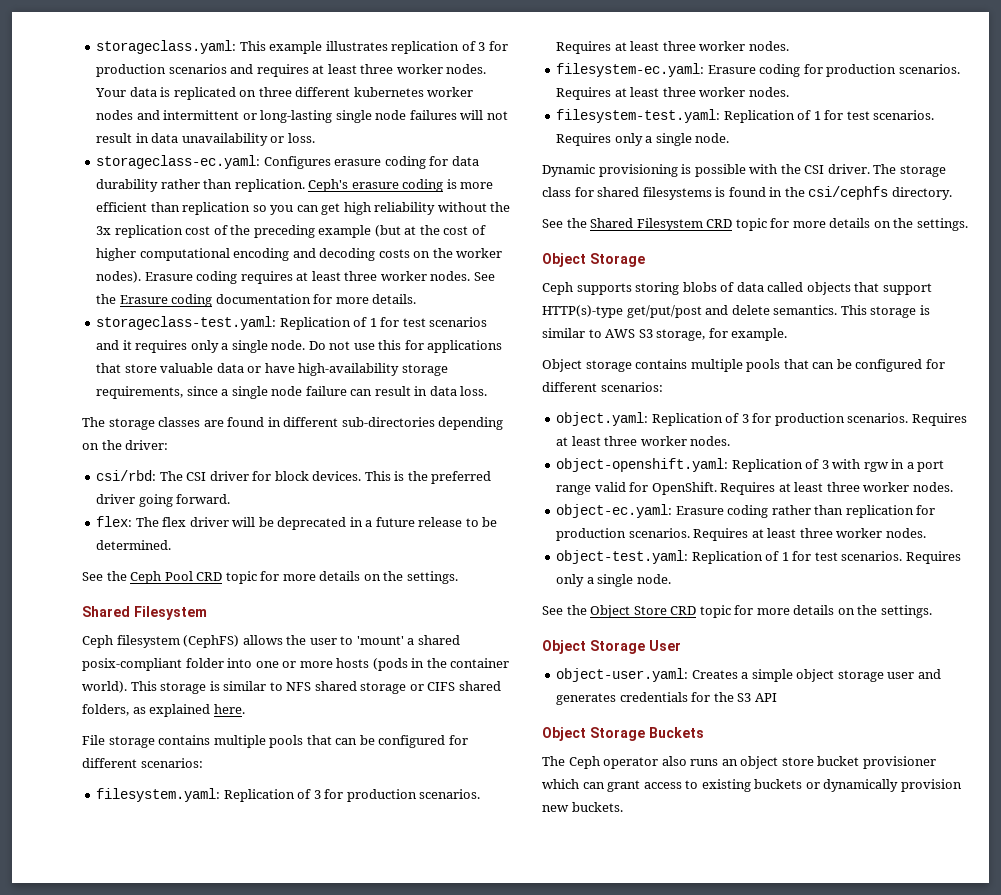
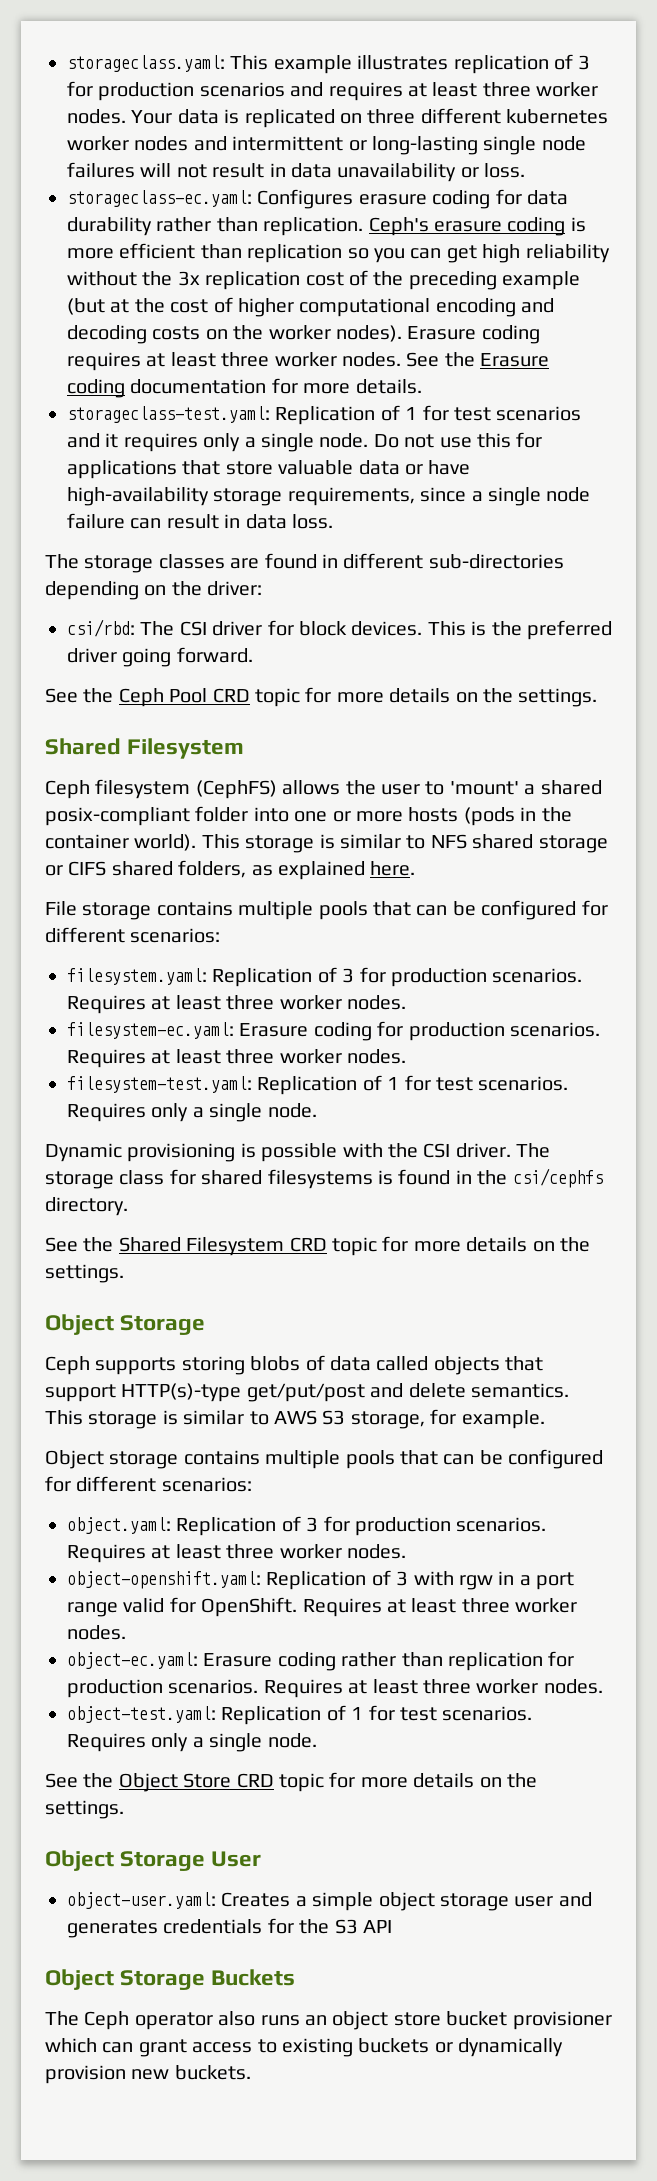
[96,516,498,530] [96,540,172,550] // flex: The flex driver will be deprecated in a future release to be determined. -> (253, 655) none

